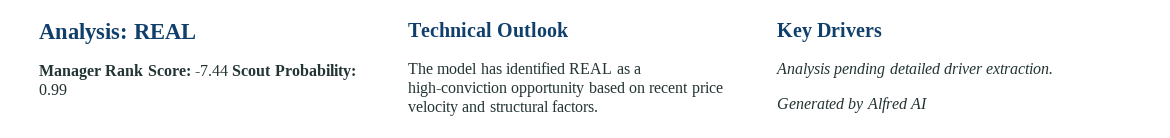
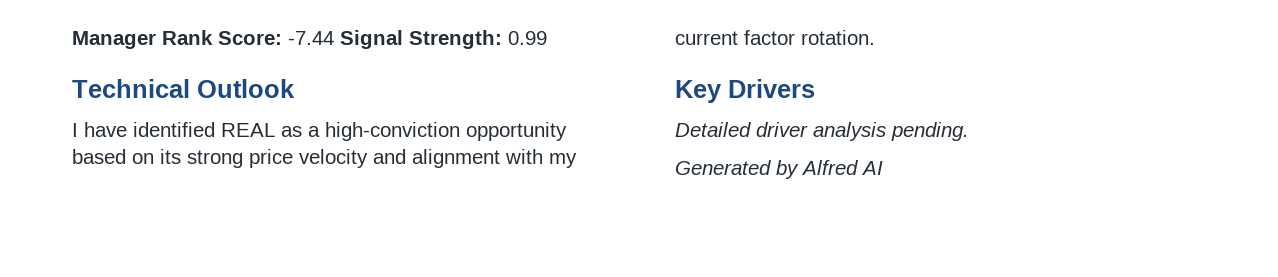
[39,23,197,44] Analysis: REAL // -> (72, 40) none
[232,64,356,80] Scout Probability: -> [340,30,502,49] Signal Strength:
[408,63,502,74] The model has -> [72,122,127,137] I have
[649,83,689,93] recent -> [160,149,243,168] its strong
[489,100,598,112] [777,22,883,42] [776,63,1054,78] structural factors. // Key Drivers // Analysis pending detailed driver extraction. -> [412,149,577,168] [675,30,875,45] [675,79,815,103] [675,122,969,141] alignment with my current factor rotation. // Key Drivers // Detailed driver analysis pending.

